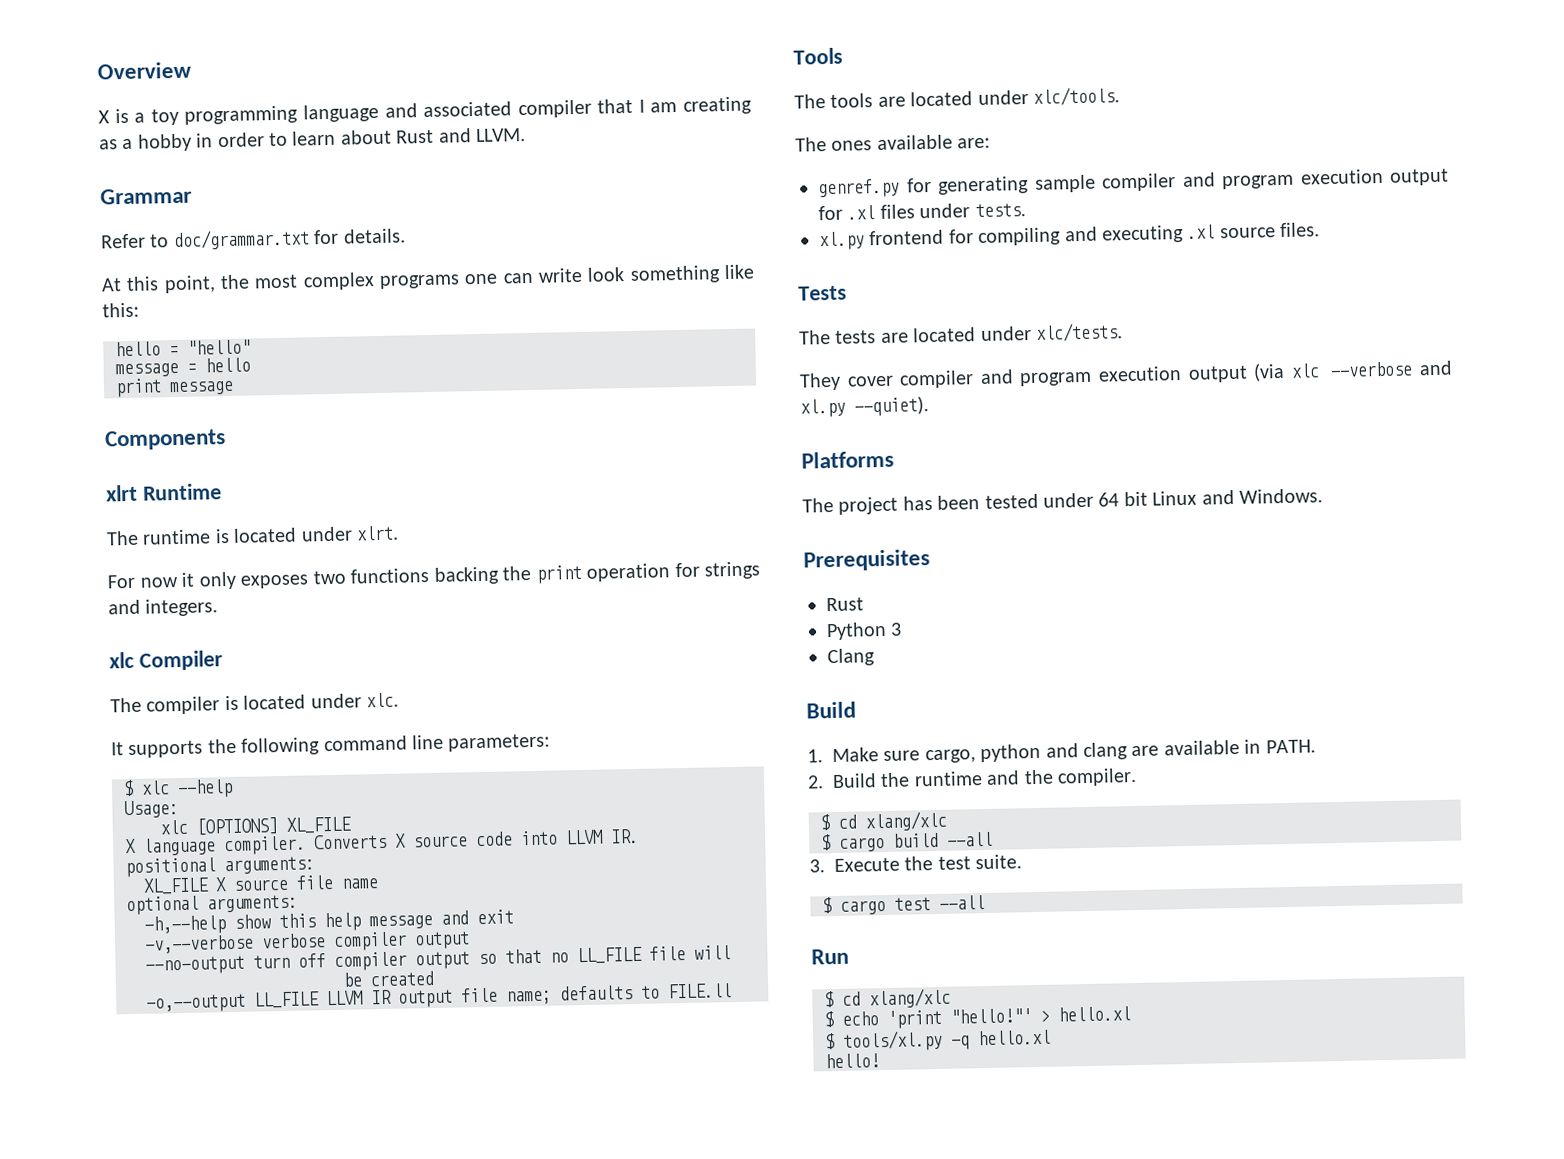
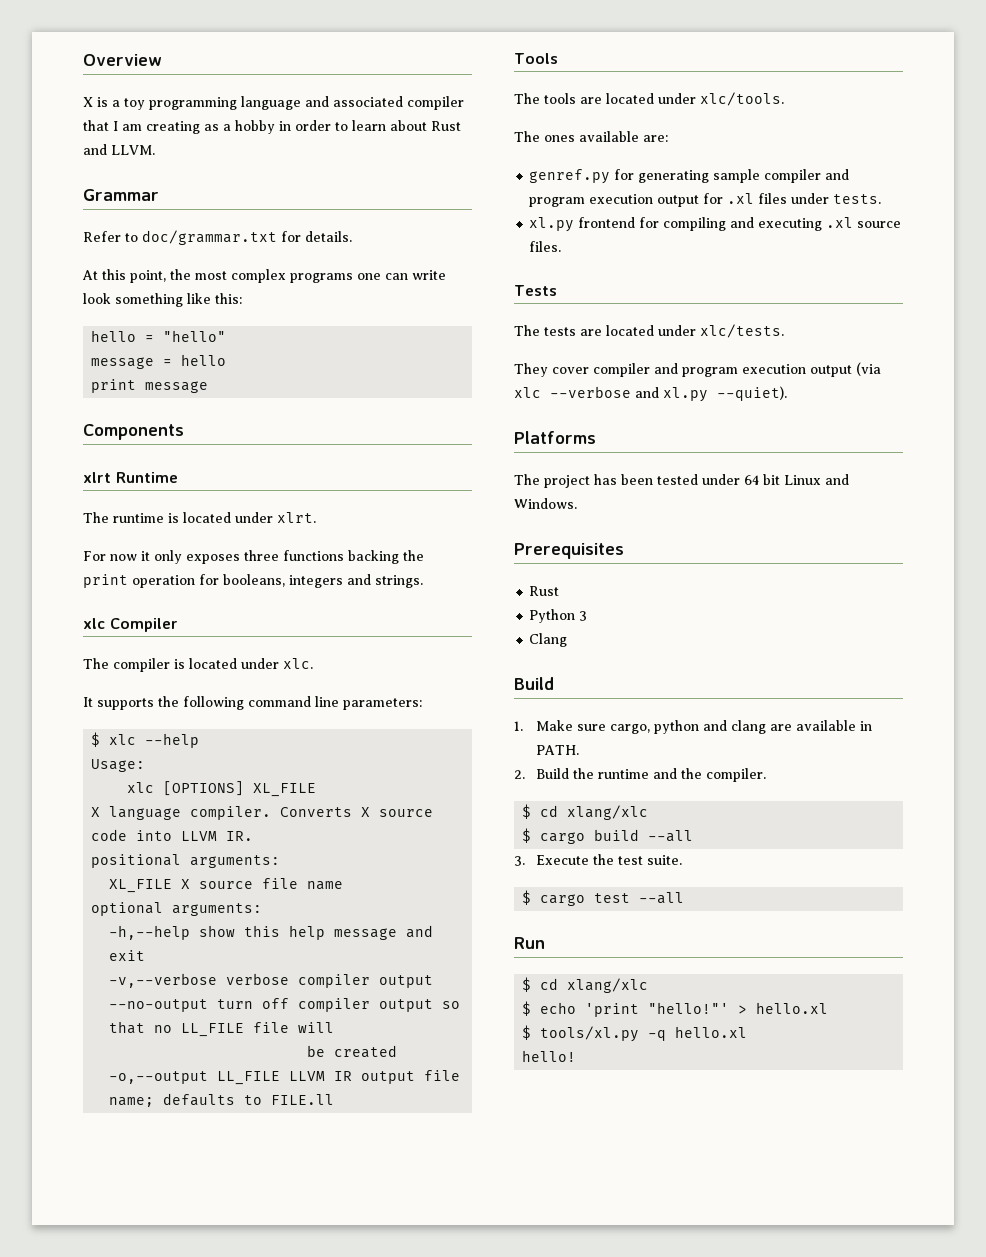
[312,570,346,585] two -> [244,550,279,561] three
[704,561,760,580] [108,598,219,617] strings and integers. -> [223,574,423,588] booleans, integers and strings.

